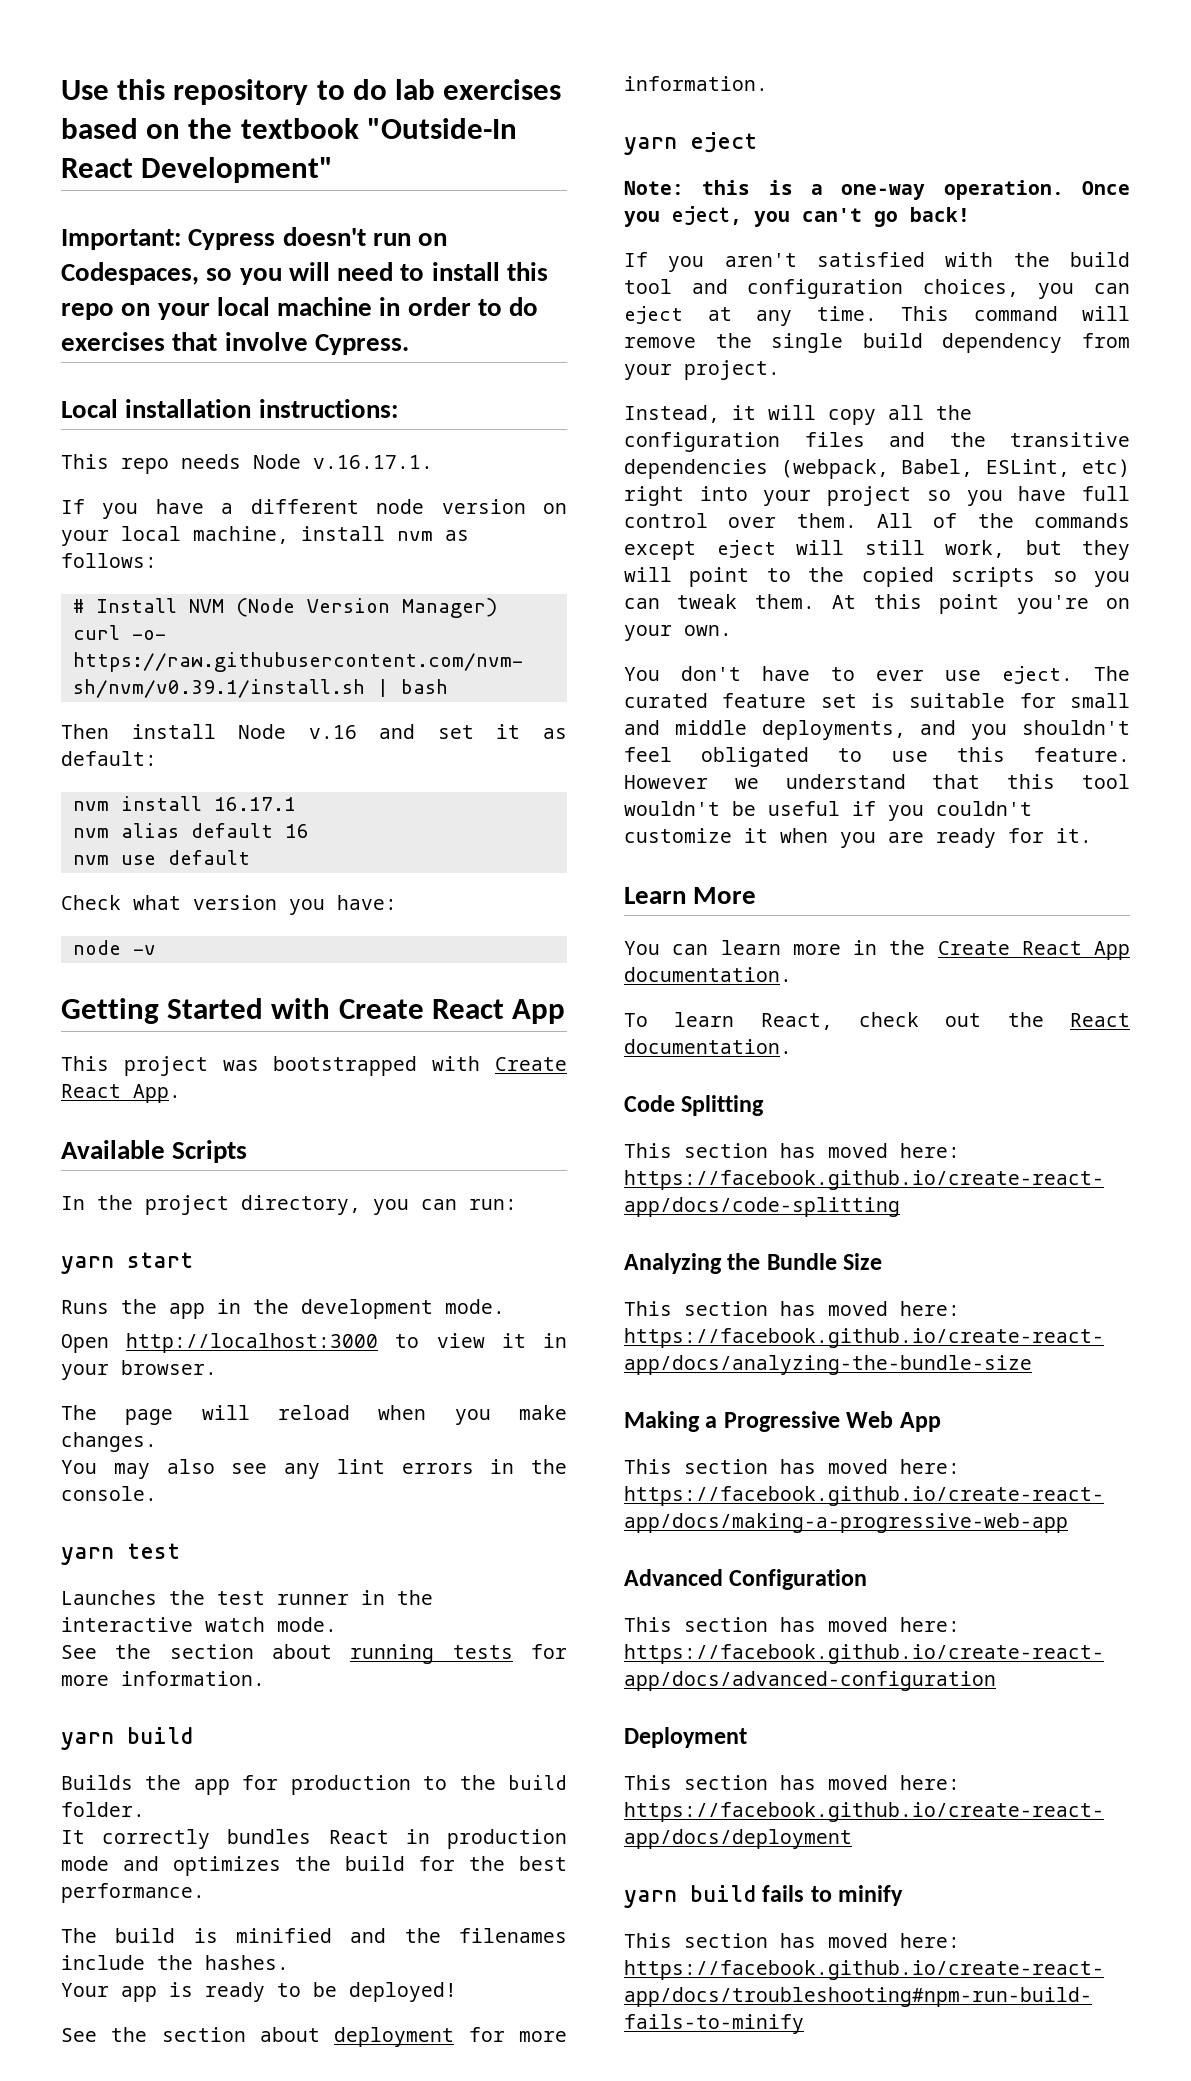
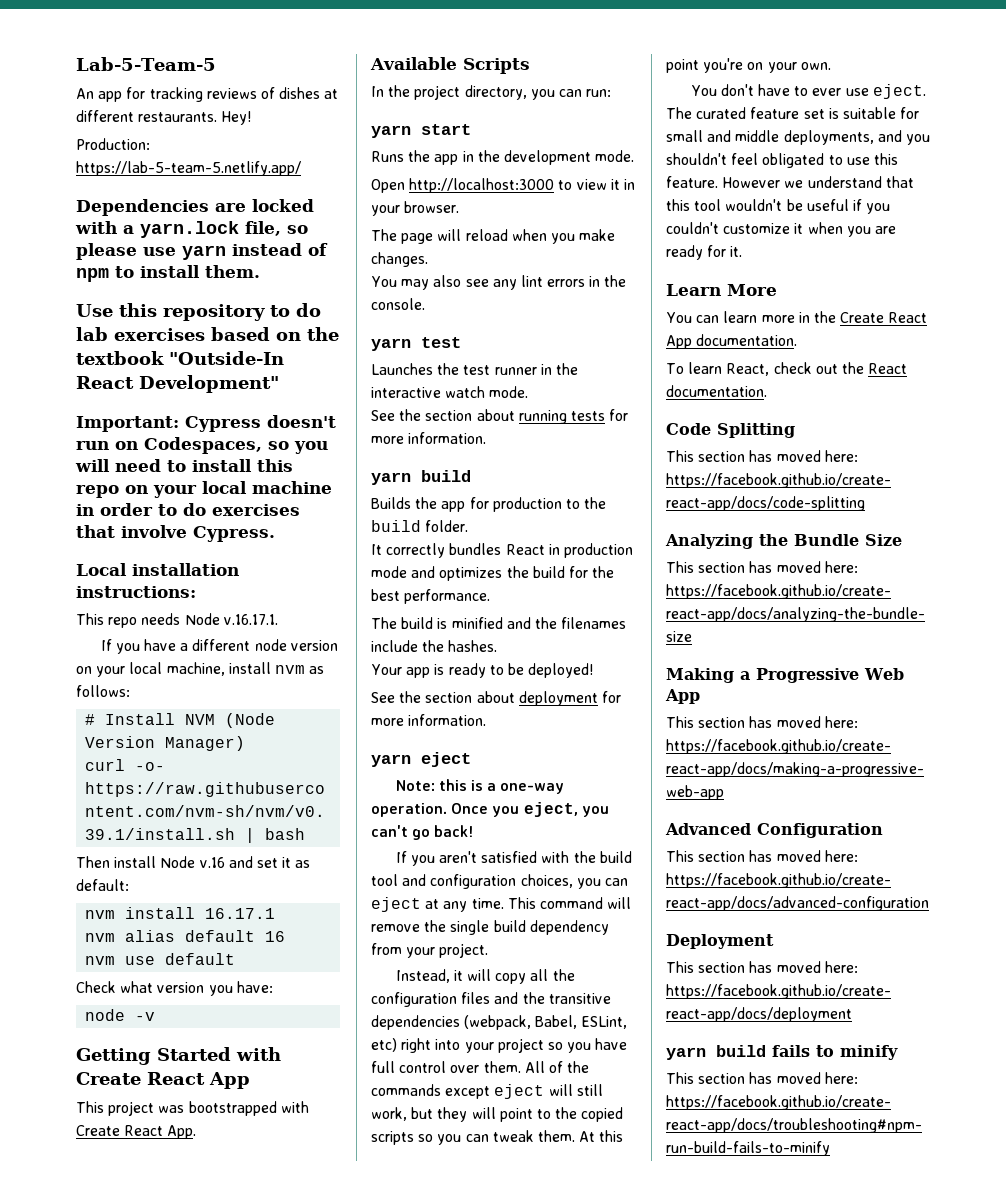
(61, 90) none -> [76,57,216,71] [76,87,339,102] [76,110,252,125] [76,138,150,150] [76,161,301,176] [76,199,314,216] [75,221,308,238] [76,243,328,260] [76,265,260,282] Lab-5-Team-5 // An app for tracking reviews of dishes at different restaurants. Hey! // Production: https://lab-5-team-5.netlify.app/ // Dependencies are locked with a yarn.lock file, so please use yarn instead of npm to install them. //

